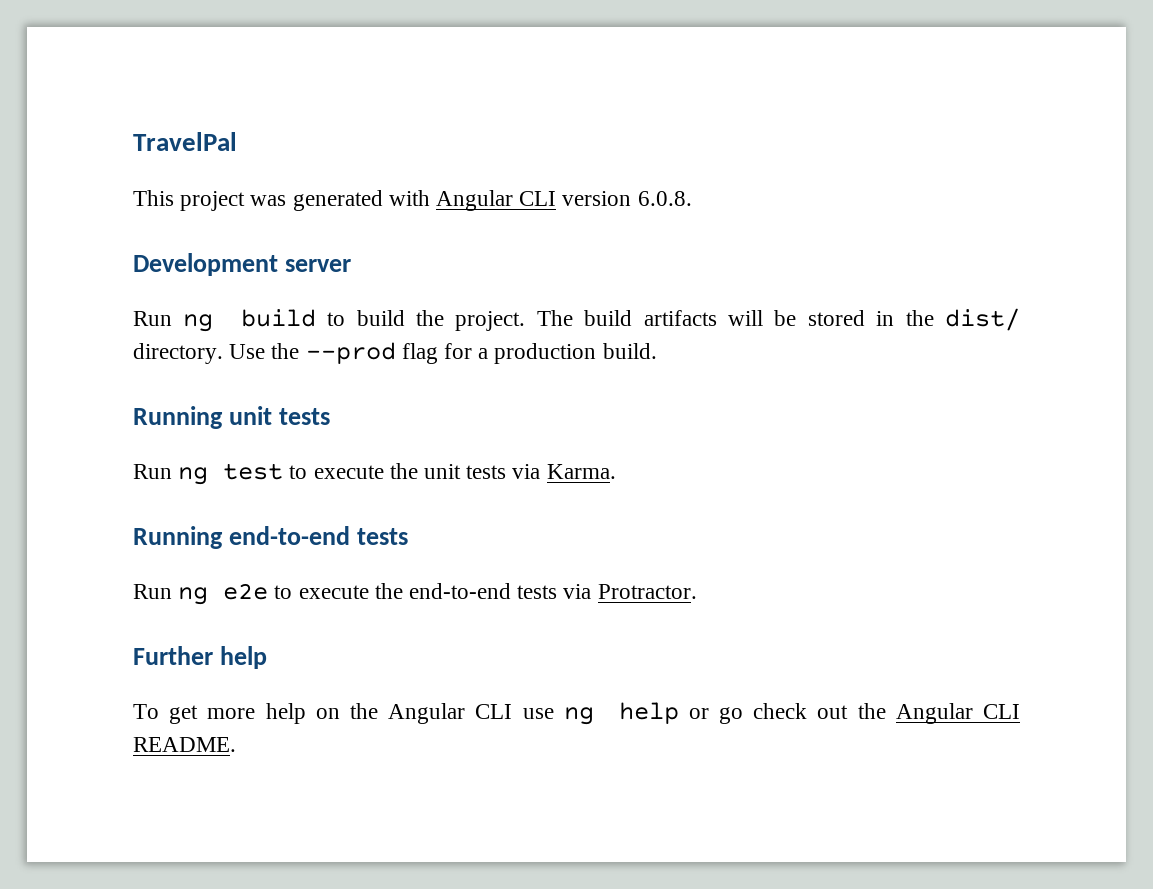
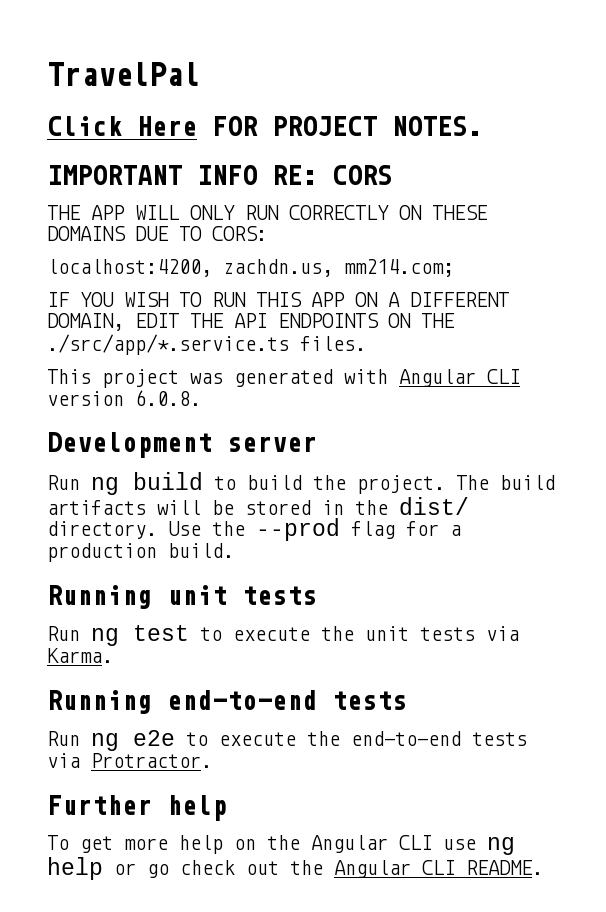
(237, 141) none -> [47,116,482,136] [47,165,392,185] [47,205,487,220] [47,226,267,241] [47,259,454,277] [47,292,509,307] [47,313,454,331] [47,334,366,355] // Click Here FOR PROJECT NOTES. // IMPORTANT INFO RE: CORS // THE APP WILL ONLY RUN CORRECTLY ON THESE DOMAINS DUE TO CORS: // localhost:4200, zachdn.us, mm214.com; // IF YOU WISH TO RUN THIS APP ON A DIFFERENT DOMAIN, EDIT THE API ENDPOINTS ON THE ./src/app/*.service.ts files.

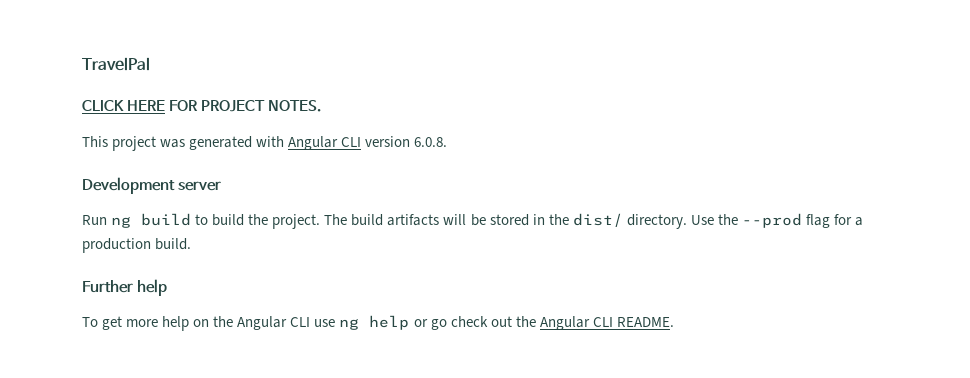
[47,116,197,136] Click Here -> [82,100,166,111] CLICK HERE
[47,165,392,185] [47,205,487,220] [47,226,267,241] [47,259,454,277] [47,292,509,307] [47,313,454,331] [47,334,366,355] // IMPORTANT INFO RE: CORS // THE APP WILL ONLY RUN CORRECTLY ON THESE DOMAINS DUE TO CORS: // localhost:4200, zachdn.us, mm214.com; // IF YOU WISH TO RUN THIS APP ON A DIFFERENT DOMAIN, EDIT THE API ENDPOINTS ON THE ./src/app/*.service.ts files. -> (322, 106) none
[47,585,317,609] [47,625,519,646] [47,648,113,663] [47,690,407,714] [47,730,527,751] [47,753,212,768] // Running unit tests // Run ng test to execute the unit tests via Karma. // Running end-to-end tests // Run ng e2e to execute the end-to-end tests via Protractor. -> (192, 244) none

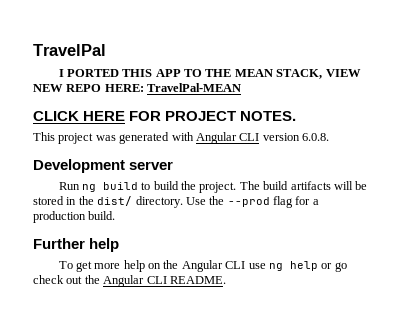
(150, 64) none -> [58,69,361,79] [33,83,242,92] // I PORTED THIS APP TO THE MEAN STACK, VIEW NEW REPO HERE: TravelPal-MEAN

